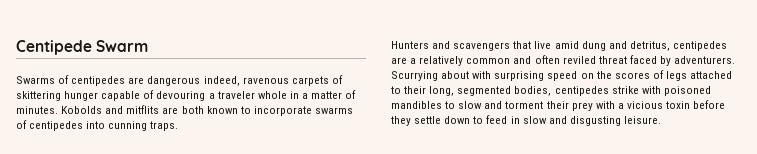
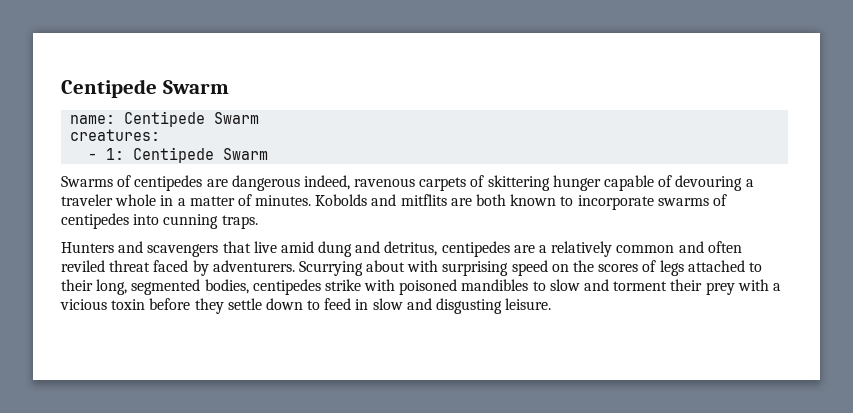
[16,40,149,55] Centipede Swarm -> [61,79,229,98] [70,111,260,127] [70,129,161,141] [88,147,269,163] Centipede Swarm // name: Centipede Swarm // creatures: // - 1: Centipede Swarm

